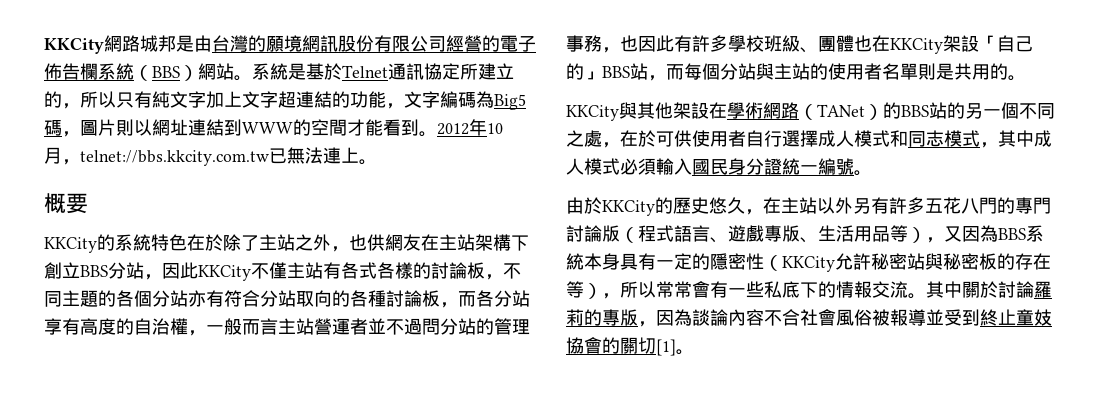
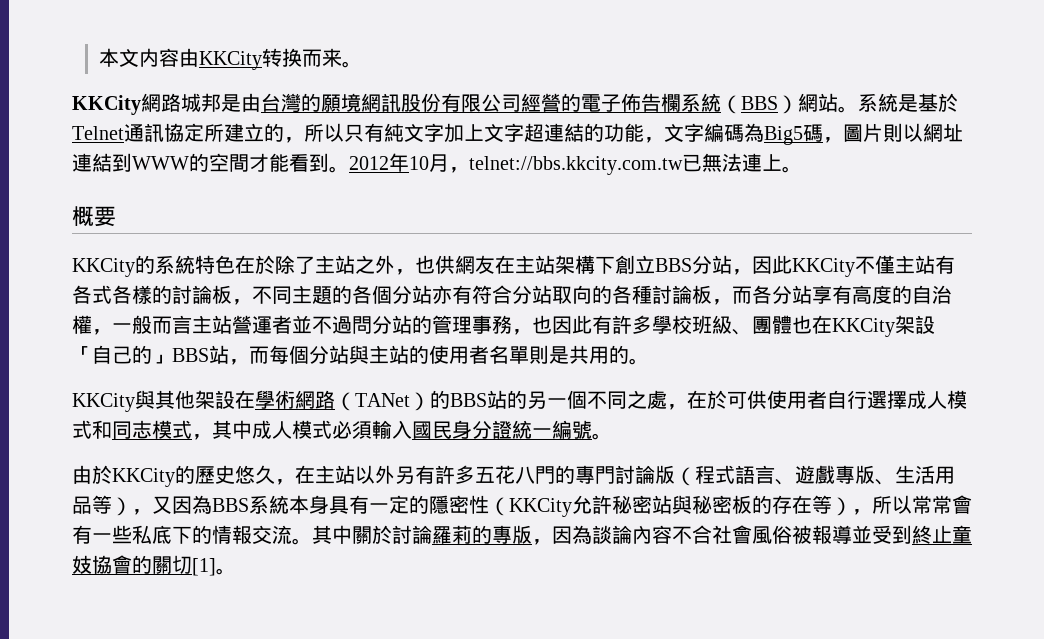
(44, 46) none -> [99,48,363,70] 本文内容由KKCity转换而来。 //

